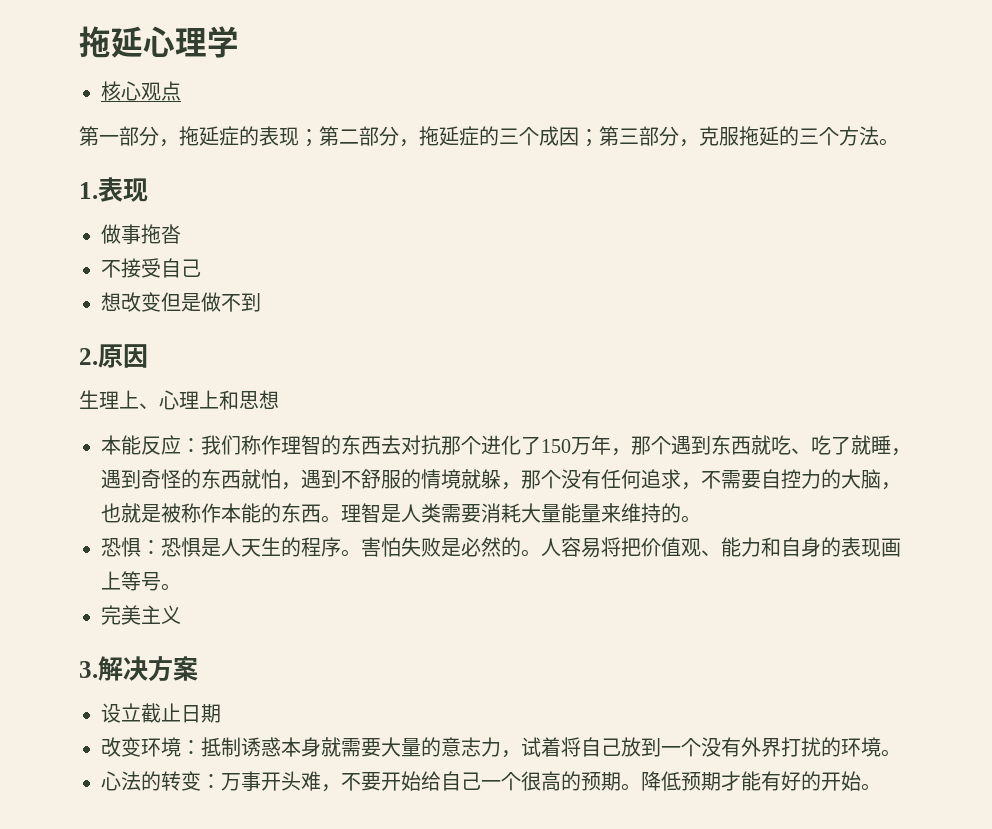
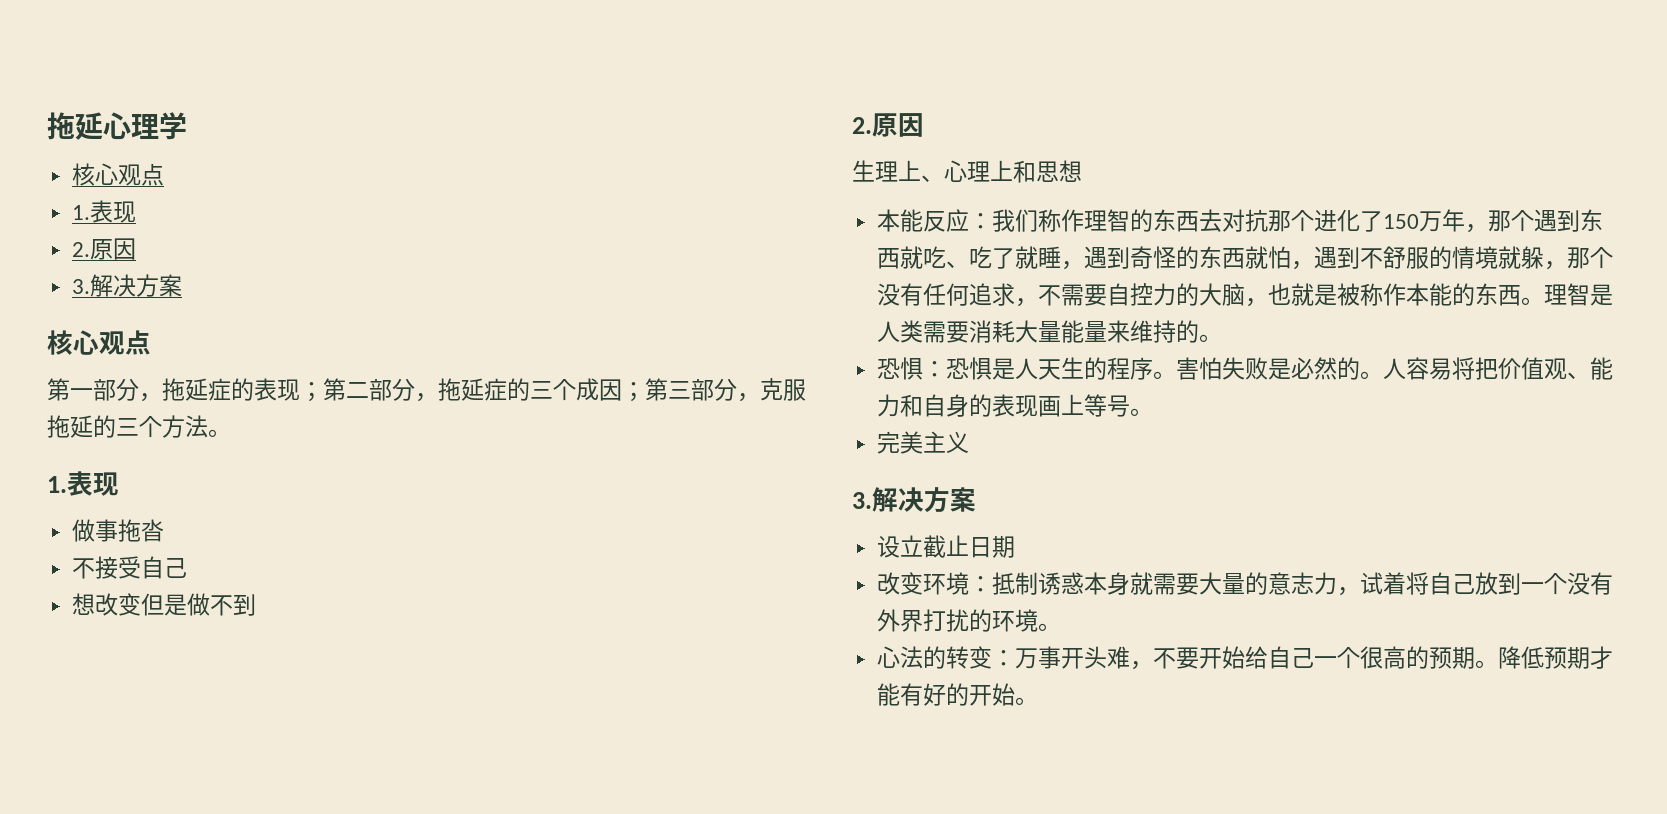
(181, 91) none -> [72,200,137,223] [72,238,137,260] [72,274,183,297] [47,330,151,355] // 1.表现 // 2.原因 // 3.解决方案 // 核心观点

